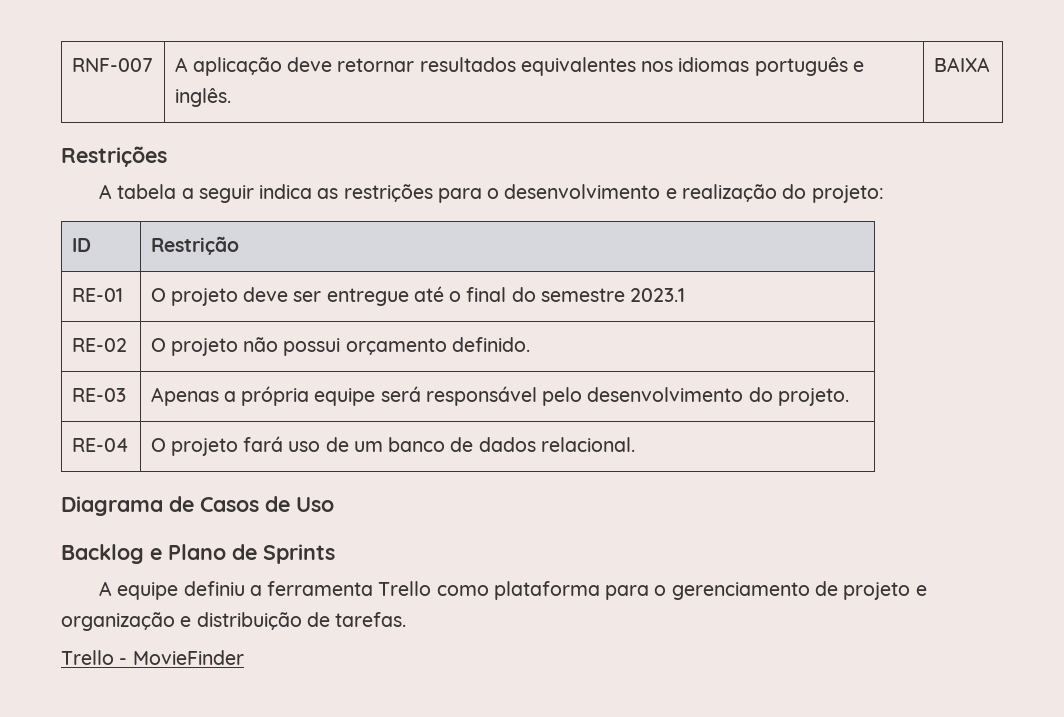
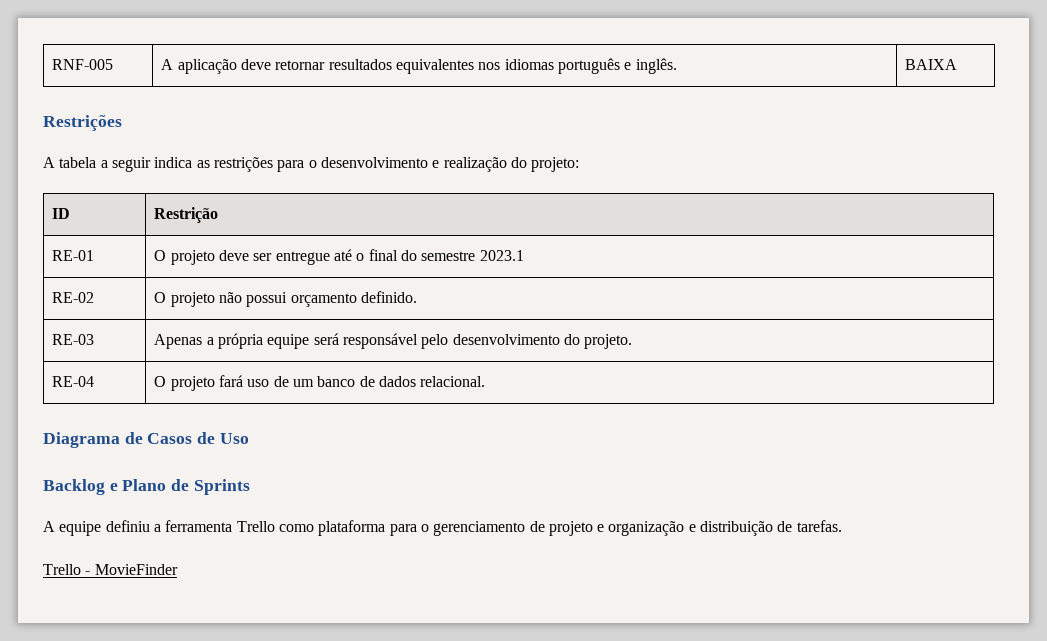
[71,58,153,72] RNF-007 -> [52,59,114,70] RNF-005

